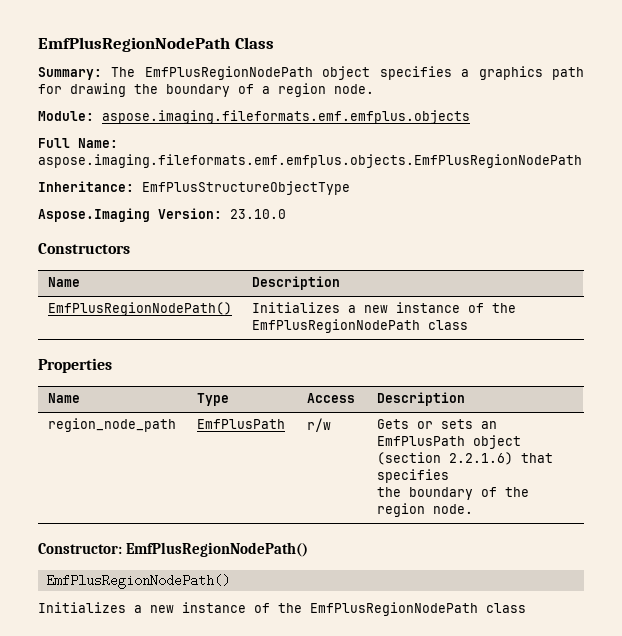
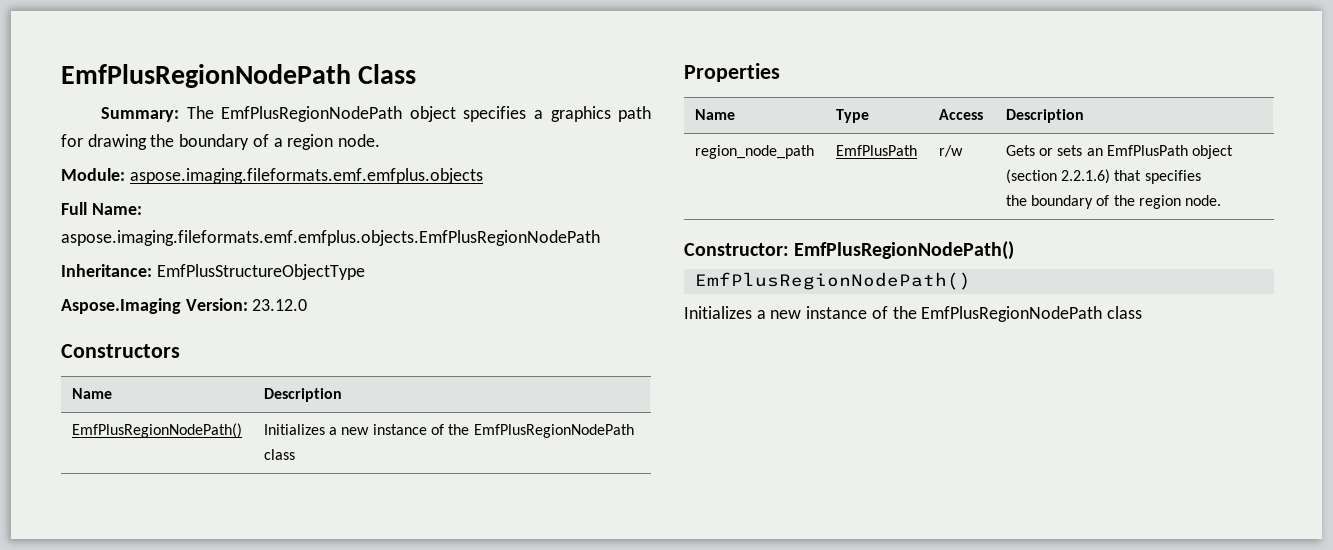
[230,209,286,219] 23.10.0 -> [252,299,308,311] 23.12.0

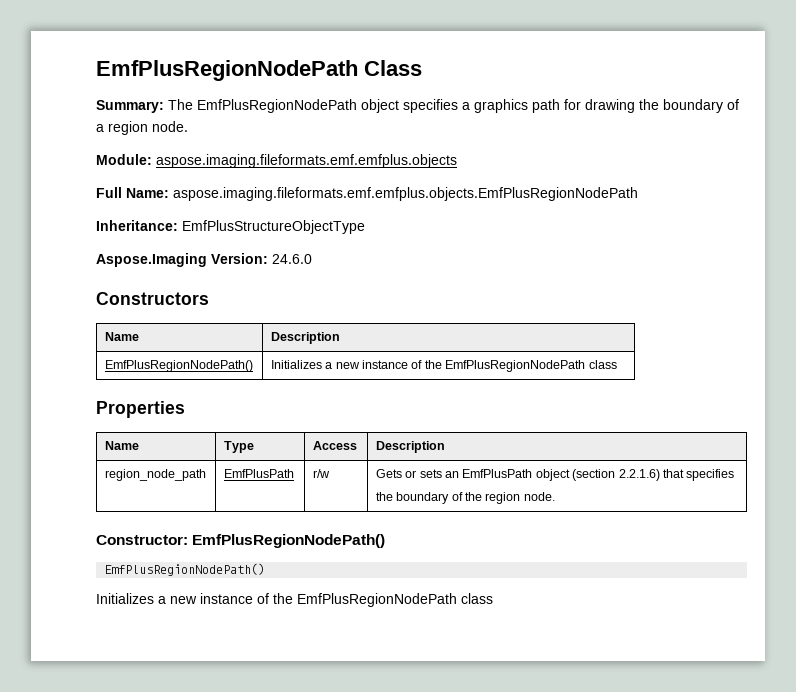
[252,299,308,311] 23.12.0 -> [272,254,312,264] 24.6.0

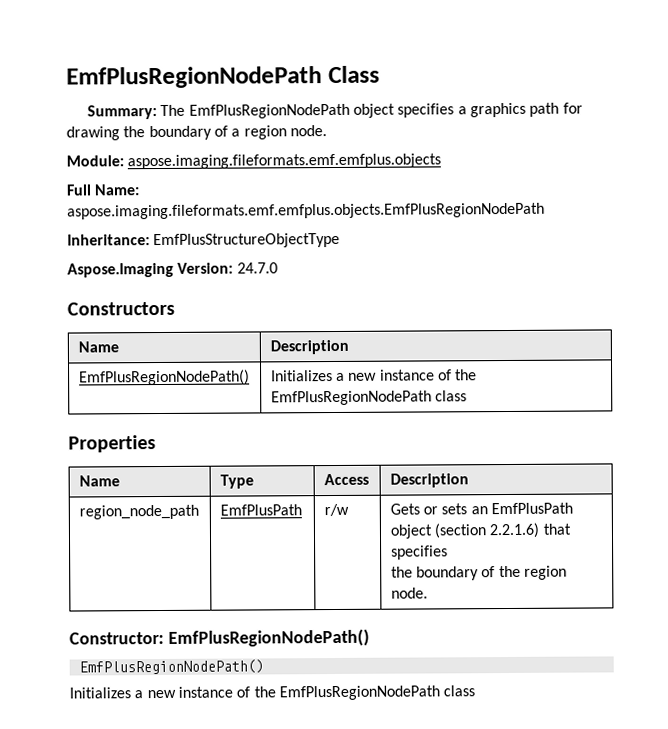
[272,254,312,264] 24.6.0 -> [236,262,278,274] 24.7.0

